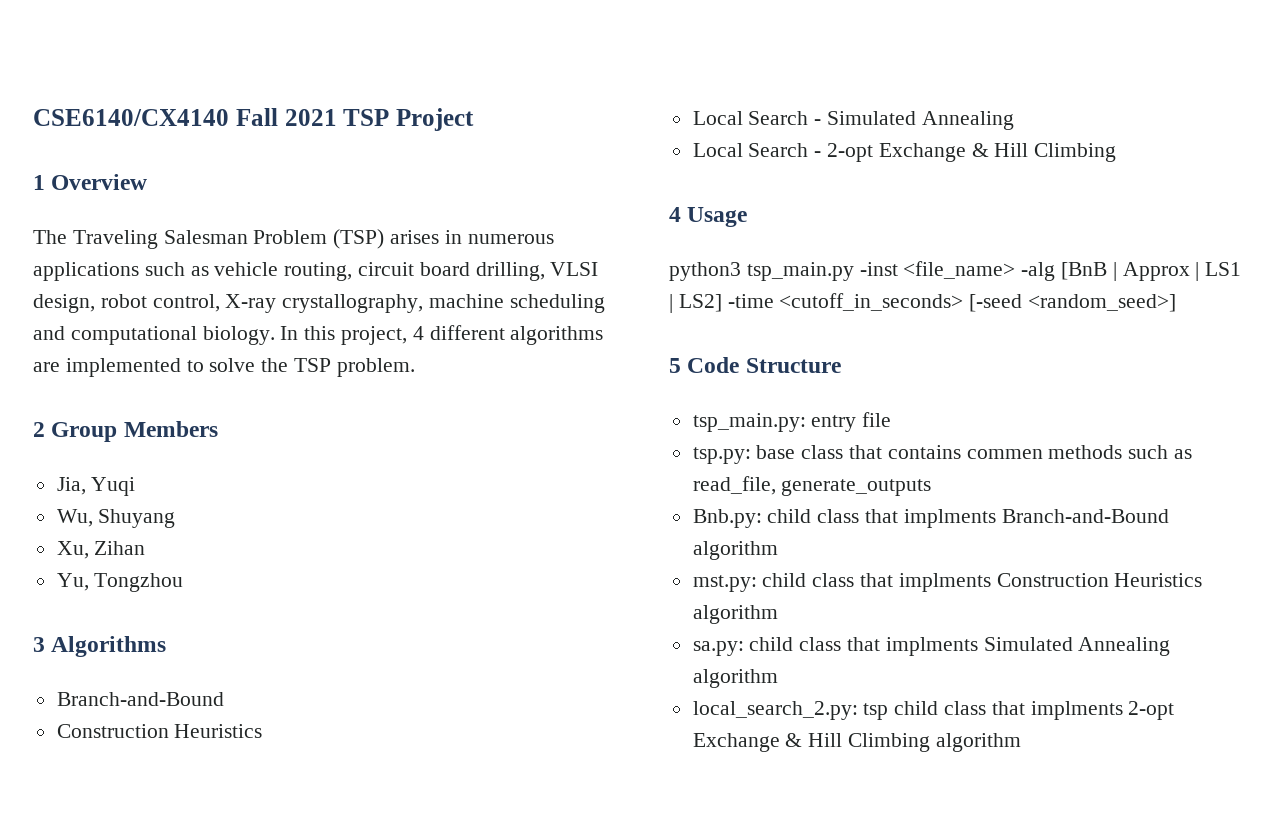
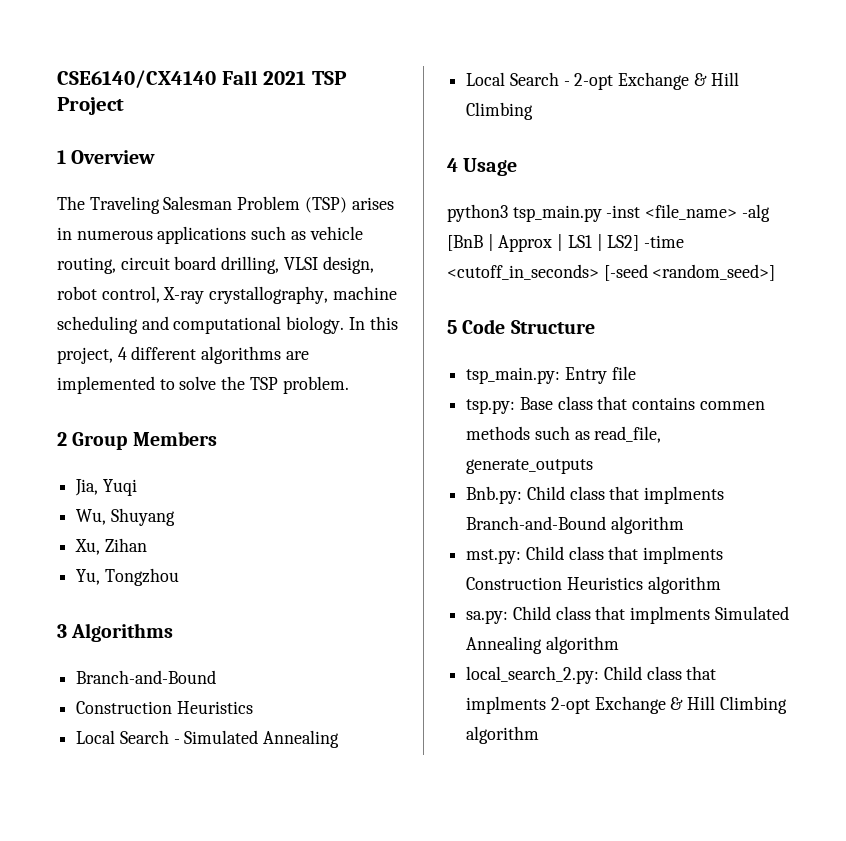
[811,415,857,432] entry -> [564,367,607,384] Entry
[756,445,796,459] base -> [519,397,553,410] Base
[767,509,812,523] child -> [526,486,565,500] Child
[762,573,807,587] child -> [525,546,564,560] Child
[749,637,794,651] child -> [512,606,551,620] Child
[863,701,939,720] tsp child -> [603,666,642,680] Child

